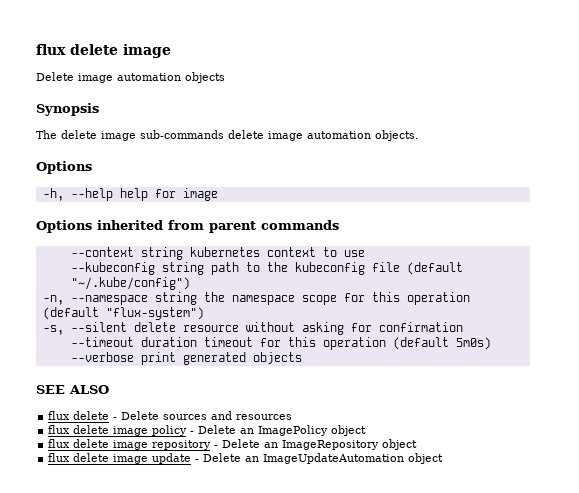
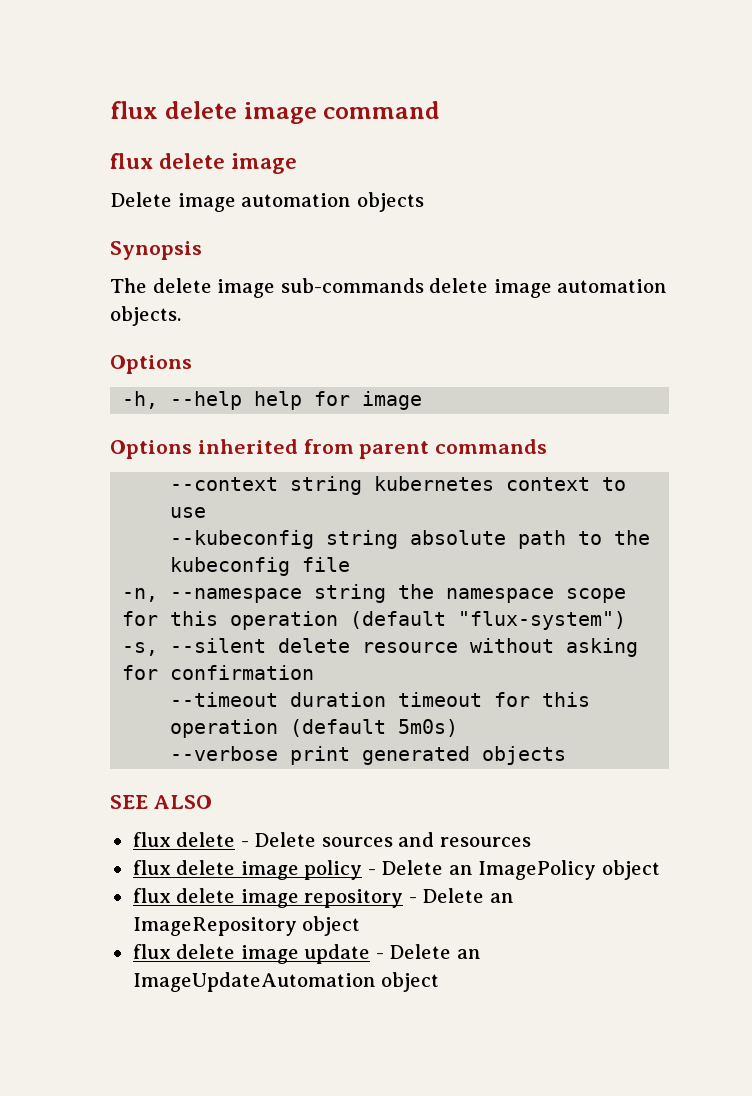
[36,44,171,58] flux delete image -> [110,101,441,124] [110,153,298,174] flux delete image command // flux delete image
(204, 268) none -> [410,530,507,545] absolute
[406,262,463,275] [70,277,190,290] (default "~/.kube/config") -> (351, 564) none

